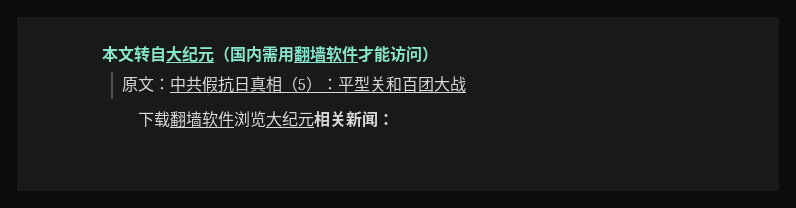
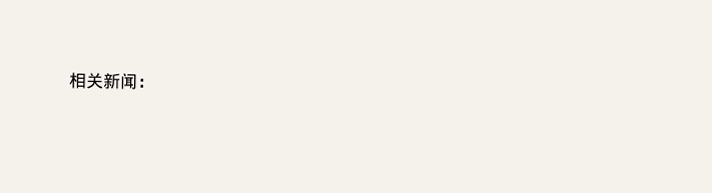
[102,45,438,63] [121,76,466,93] [138,111,315,128] 本文转自大纪元（国内需用翻墙软件才能访问） // 原文：中共假抗日真相（5）：平型关和百团大战 // 下载翻墙软件浏览大纪元 -> (69, 80) none

